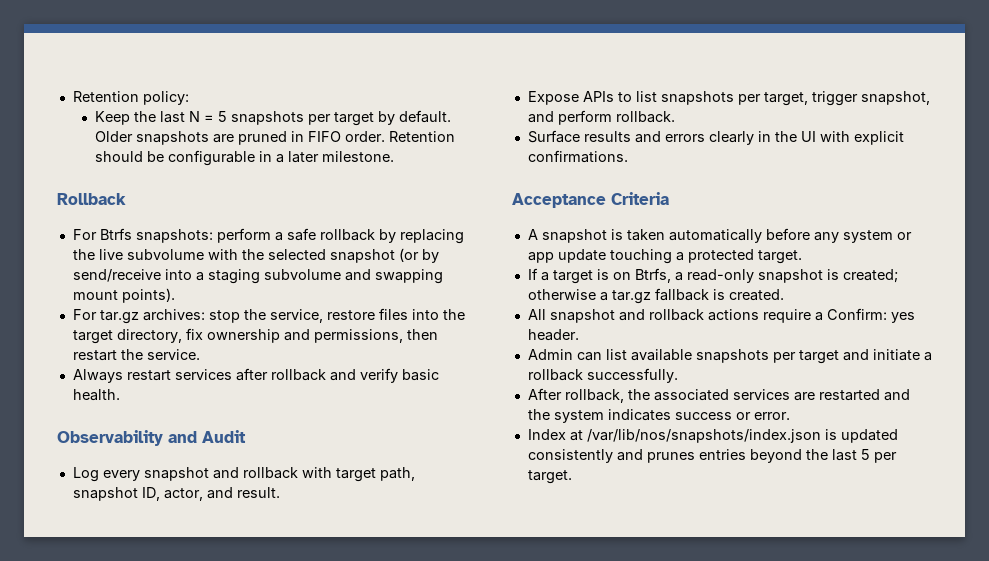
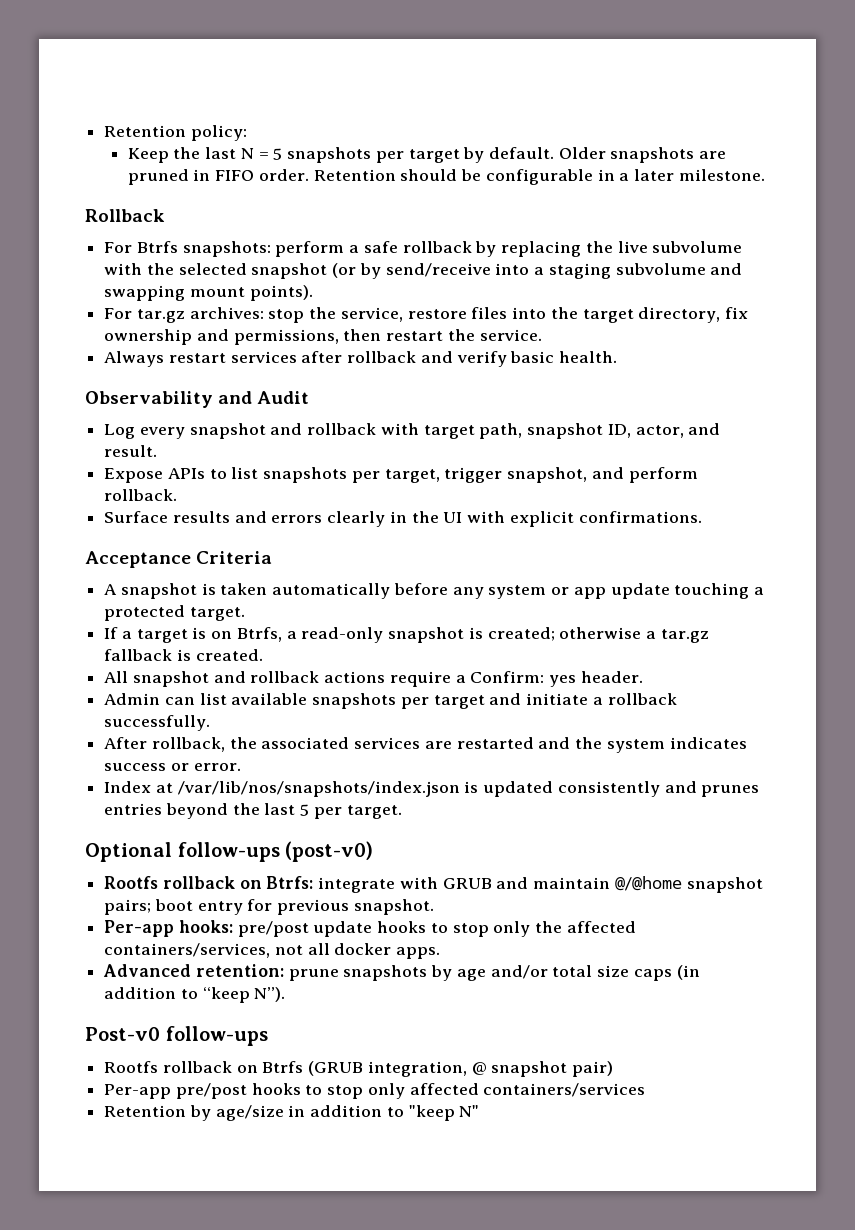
(572, 477) none -> [85,841,374,862] [104,876,763,893] [104,899,434,915] [104,920,636,937] [104,943,441,959] [103,964,700,981] [104,987,286,1003] [85,1026,268,1046] [104,1061,614,1077] [104,1083,646,1099] [104,1105,480,1121] // Optional follow-ups (post-v0) // Rootfs rollback on Btrfs: integrate with GRUB and maintain @/@home snapshot pairs; boot entry for previous snapshot. // Per-app hooks: pre/post update hooks to stop only the affected containers/services, not all docker apps. // Advanced retention: prune snapshots by age and/or total size caps (in addition to “keep N”). // Post-v0 follow-ups // Rootfs rollback on Btrfs (GRUB integration, @ snapshot pair) // Per-app pre/post hooks to stop only affected containers/services // Retention by age/size in addition to "keep N"

